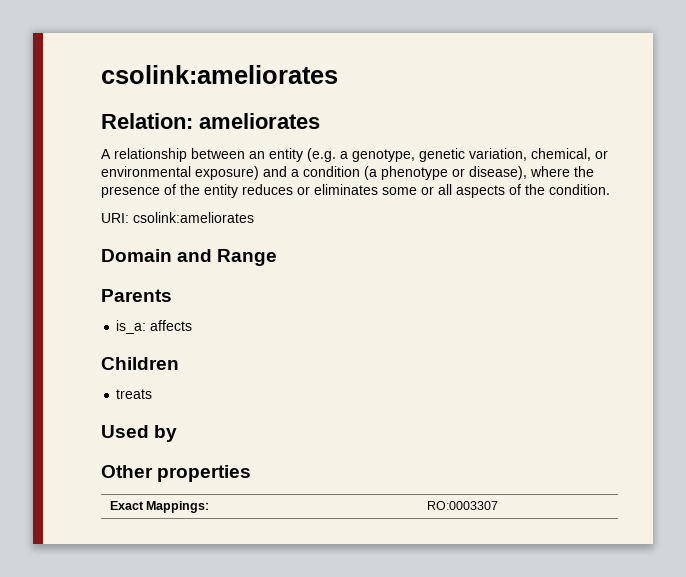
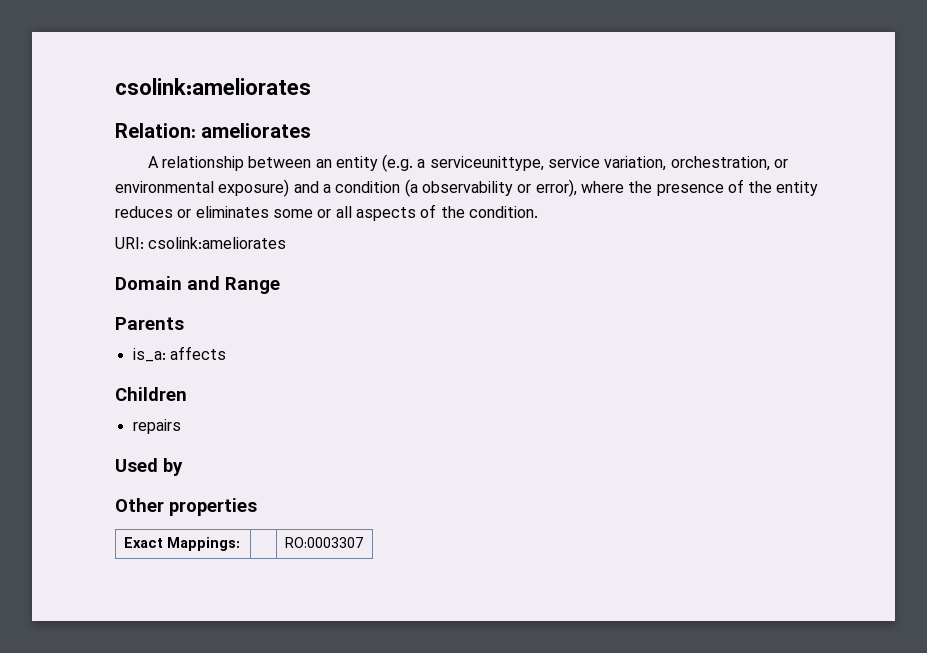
[352,148,591,162] genotype, genetic variation, chemical, -> [429,156,770,171] serviceunittype, service variation, orchestration,
[381,166,527,180] phenotype or disease), -> [421,179,577,197] observability or error),
[116,389,153,399] treats -> [132,419,181,434] repairs

